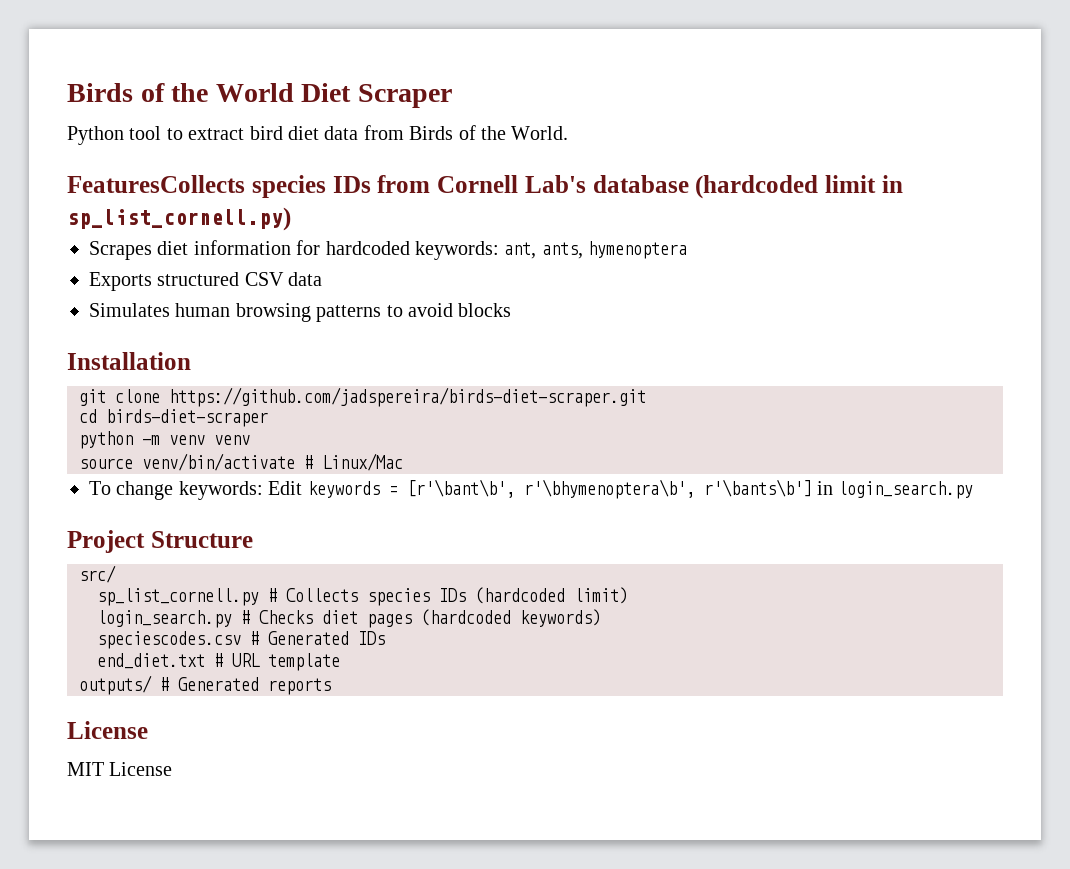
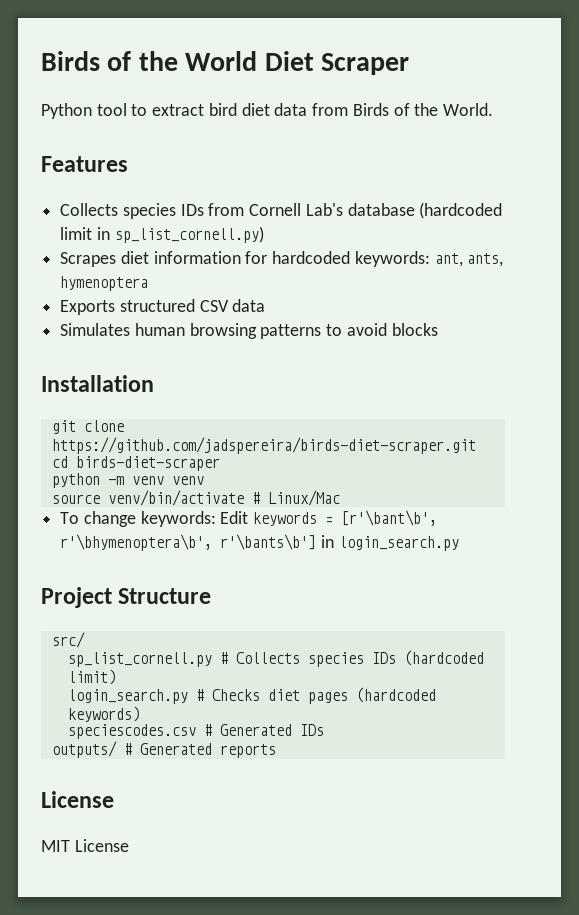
[67,175,245,193] FeaturesCollects -> [41,156,128,172] [60,203,119,216] Features // Collects
[97,653,340,671] // end_diet.txt # URL template -> (324, 730) none

